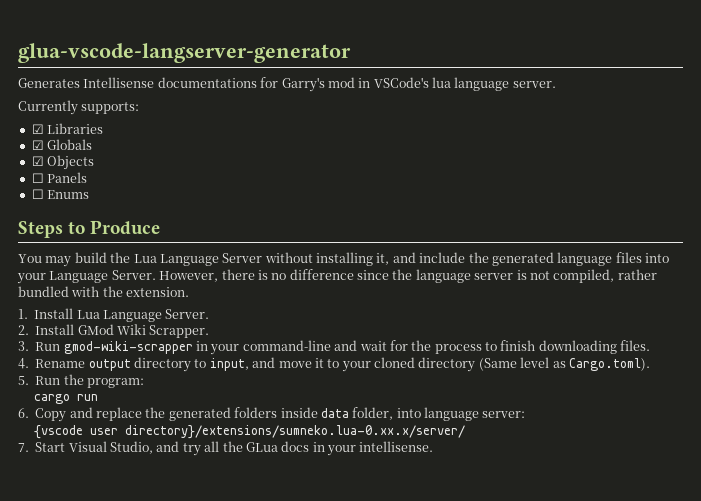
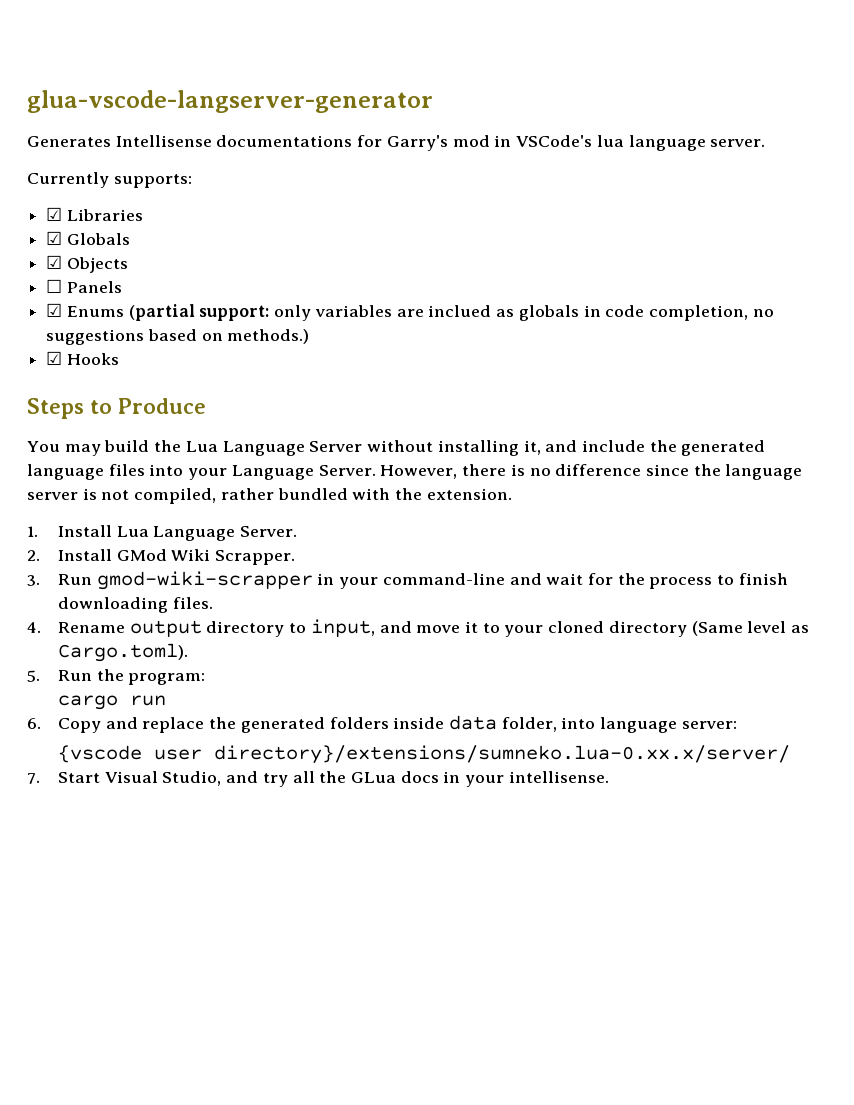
[31,189,44,199] ☐ -> [46,303,63,317] ☑
(90, 194) none -> [128,304,774,321] [46,329,310,345] [46,351,119,365] (partial support: only variables are inclued as globals in code completion, no suggestions based on methods.) // ☑ Hooks

